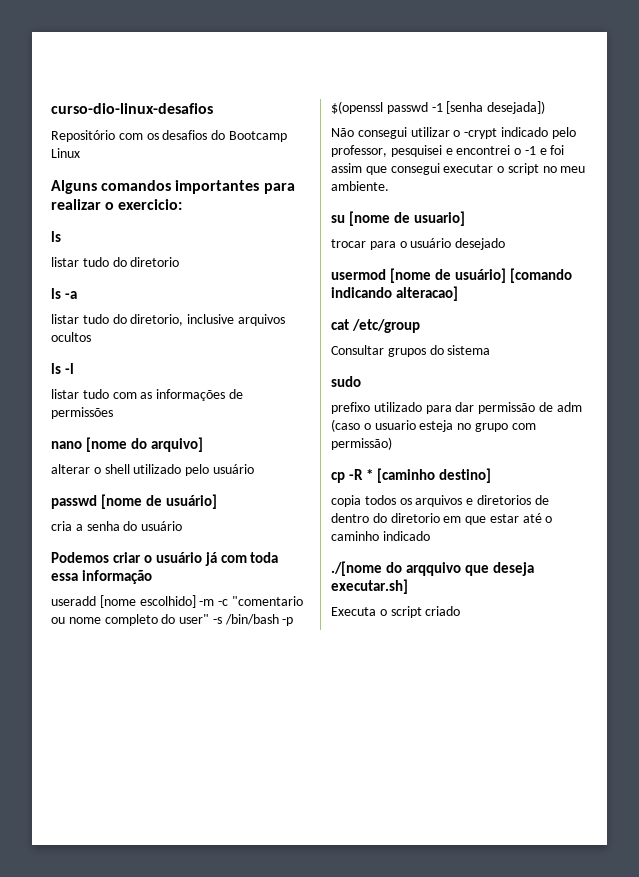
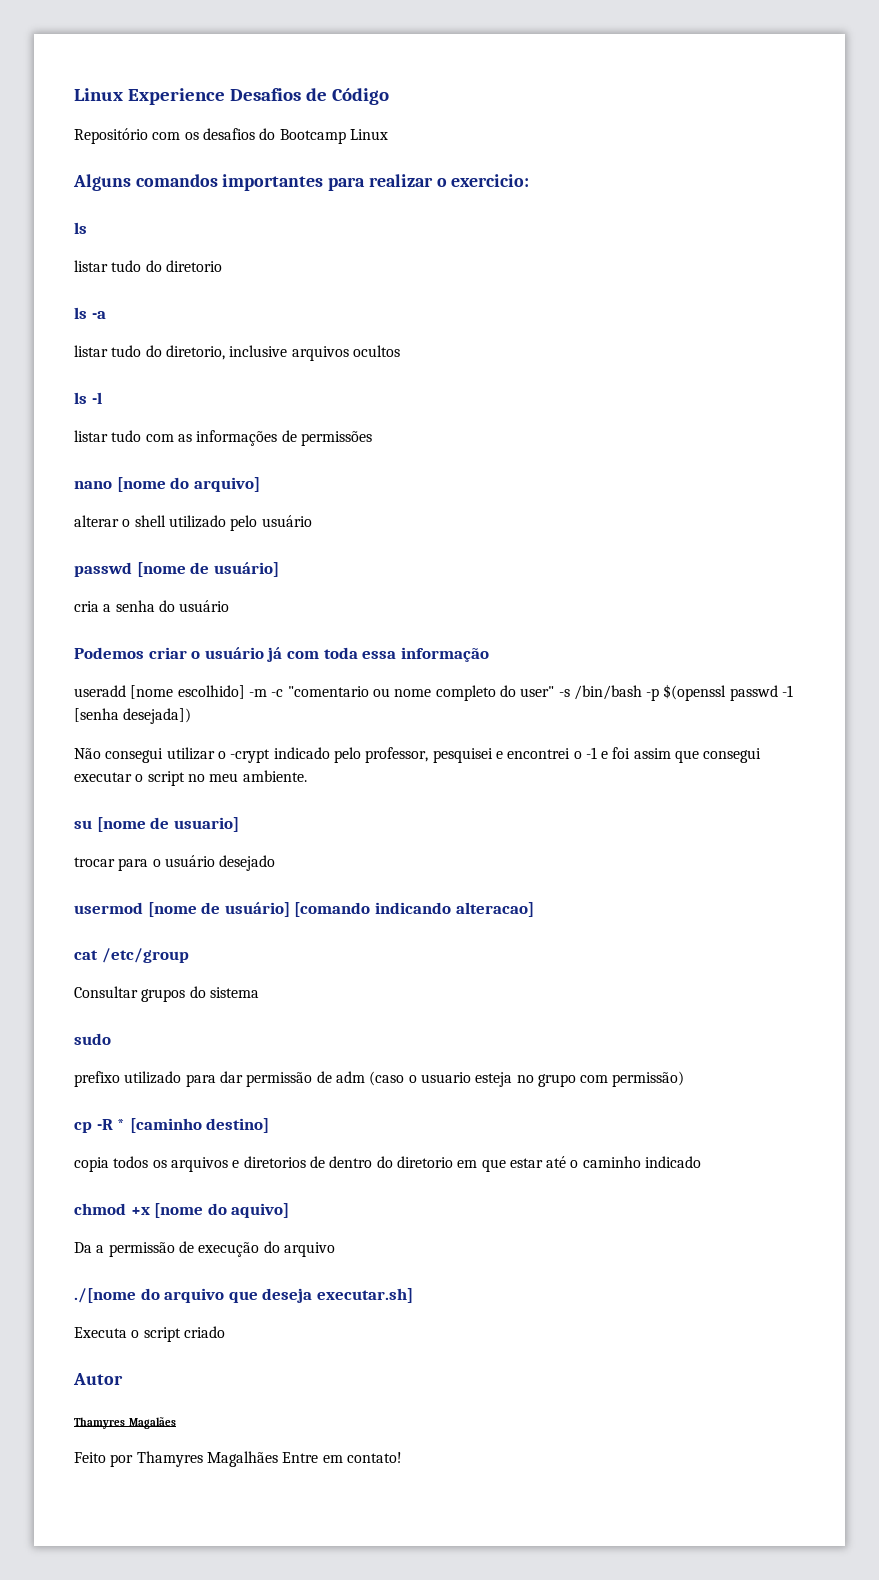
[51,103,213,114] curso-dio-linux-desafios -> [74,88,389,105] Linux Experience Desafios de Código
(430, 536) none -> [74,1203,290,1218] [74,1241,335,1257] // chmod +x [nome do aquivo] // Da a permissão de execução do arquivo
[405,562,461,576] arqquivo -> [164,1288,225,1303] arquivo
(461, 611) none -> [73,1373,123,1385] [74,1417,177,1429] [74,1451,402,1467] // Autor // Thamyres Magalães // Feito por Thamyres Magalhães Entre em contato!

